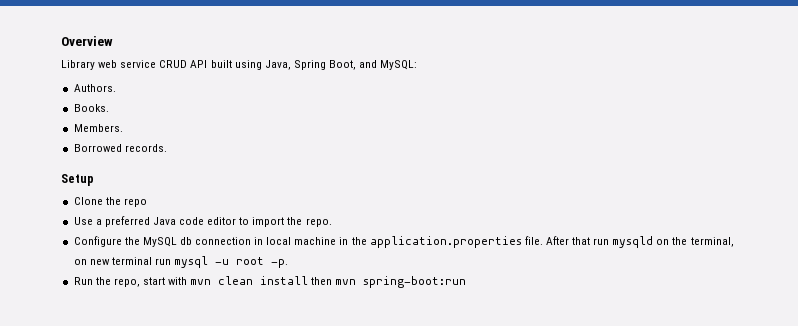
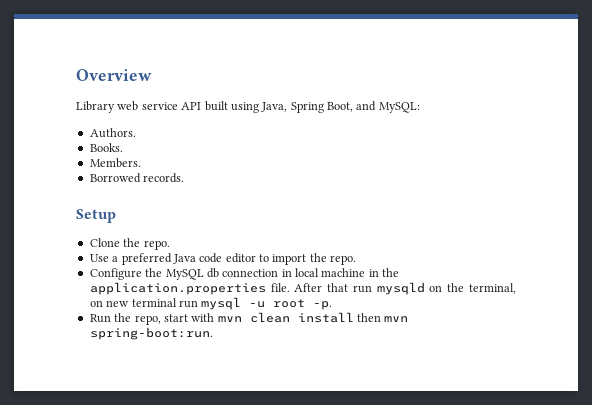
[159,60,188,68] CRUD -> (178, 106) none
[123,198,147,207] repo -> [143,240,170,250] repo.
[363,276,467,288] spring-boot:run -> [89,327,213,340] spring-boot:run.

